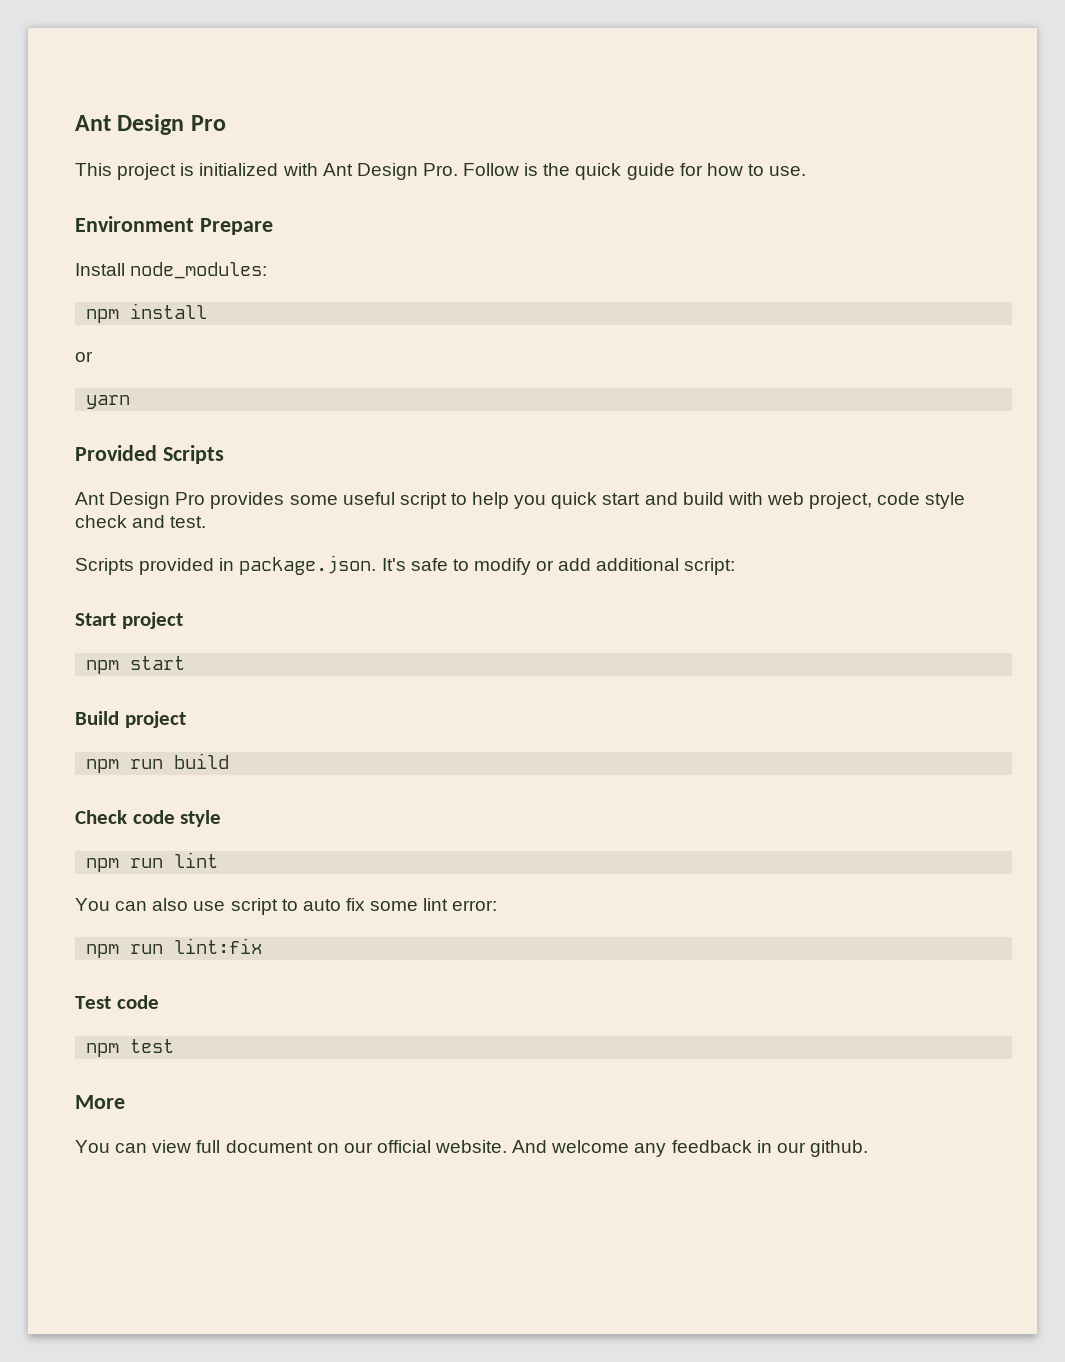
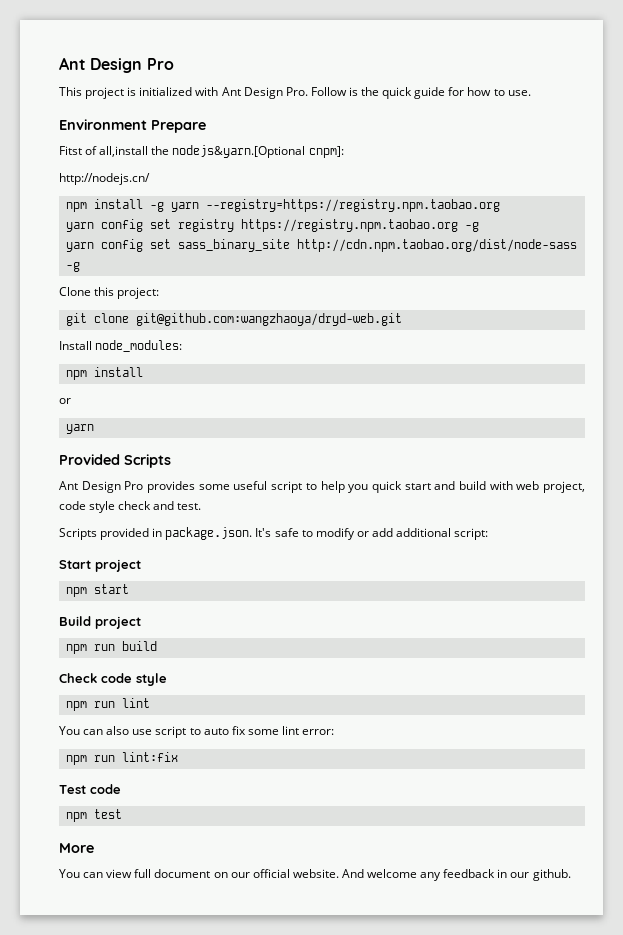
(273, 226) none -> [59,145,344,158] [59,173,150,185] [65,199,500,212] [65,219,479,232] [65,239,577,252] [65,262,80,272] [59,287,160,299] [65,313,402,326] // Fitst of all,install the nodejs&yarn.[Optional cnpm]: // http://nodejs.cn/ // npm install -g yarn --registry=https://registry.npm.taobao.org // yarn config set registry https://registry.npm.taobao.org -g // yarn config set sass_binary_site http://cdn.npm.taobao.org/dist/node-sass -g // Clone this project: // git clone git@github.com:wangzhaoya/dryd-web.git

